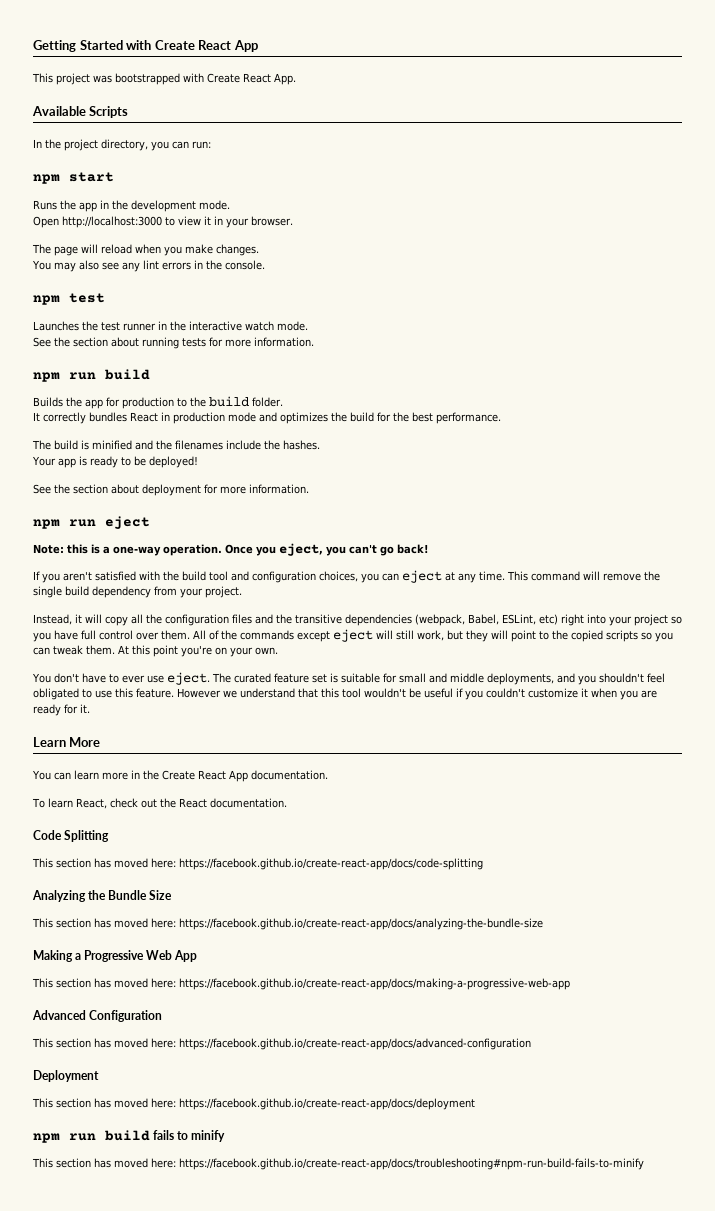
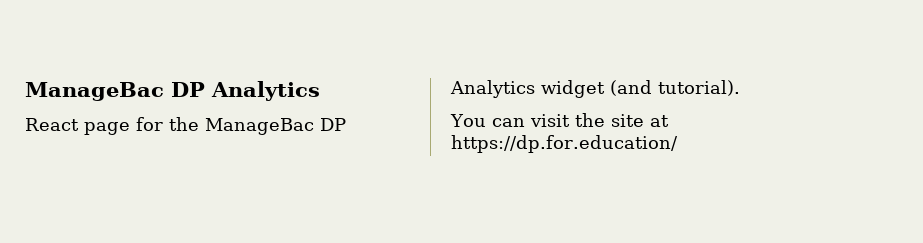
[33,40,258,52] [32,73,296,85] [32,106,129,118] [33,139,211,151] [33,172,114,184] [33,200,230,212] [33,216,293,228] [32,244,259,256] [32,260,265,272] [33,293,105,305] [33,321,308,331] [33,337,314,349] [33,369,150,382] [33,396,283,409] [33,412,501,424] [32,440,320,450] [32,456,198,468] [33,484,309,496] [33,516,150,529] [33,543,429,556] [33,570,660,583] [33,586,242,598] [33,614,682,626] [33,629,673,642] [33,645,278,657] [32,672,665,685] [33,688,657,700] [33,704,90,716] [33,737,101,747] [32,770,328,782] [32,798,287,809] [33,830,110,842] [32,858,483,870] [32,890,173,902] [32,918,543,930] [33,950,198,962] [32,978,570,990] [32,1010,163,1022] [32,1038,531,1050] [33,1070,99,1082] [32,1098,475,1110] [33,1130,226,1143] [32,1158,644,1170] Getting Started with Create React App // This project was bootstrapped with Create React App. // Available Scripts // In the project directory, you can run: // npm start // Runs the app in the development mode. // Open http://localhost:3000 to view it in your browser. // The page will reload when you make changes. // You may also see any lint errors in the console. // npm test // Launches the test runner in the interactive watch mode. // See the section about running tests for more information. // npm run build // Builds the app for production to the build folder. // It correctly bundles React in production mode and optimizes the build for the best performance. // The build is minified and the filenames include the hashes. // Your app is ready to be deployed! // See the section about deployment for more information. // npm run eject // Note: this is a one-way operation. Once you eject, you can't go back! // If you aren't satisfied with the build tool and configuration choices, you can eject at any time. This command will remove the single build dependency from your project. // Instead, it will copy all the configuration files and the transitive dependencies (webpack, Babel, ESLint, etc) right into your project so you have full control over them. All of the commands except eject will still work, but they will point to the copied scripts so you can tweak them. At this point you're on your own. // You don't have to ever use eject. The curated feature set is suitable for small and middle deployments, and you shouldn't feel obligated to use this feature. However we understand that this tool wouldn't be useful if you couldn't customize it when you are ready for it. // Learn More // You can learn more in the Create React App documentation. // To learn React, check out the React documentation. // Code Splitting // This section has moved here: https://facebook.github.io/create-react-app/docs/code-splitting // Analyzing the Bundle Size // This section has moved here: https://facebook.github.io/create-react-app/docs/analyzing-the-bundle-size // Making a Progressive Web App // This section has moved here: https://facebook.github.io/create-react-app/docs/making-a-progressive-web-app // Advanced Configuration // This section has moved here: https://facebook.github.io/create-react-app/docs/advanced-configuration // Deployment // This section has moved here: https://facebook.github.io/create-react-app/docs/deployment // npm run build fails to minify // This section has moved here: https://facebook.github.io/create-react-app/docs/troubleshooting#npm-run-build-fails-to-minify -> [25,81,320,101] [25,117,346,135] [450,80,740,98] [450,113,669,127] [451,135,678,153] ManageBac DP Analytics // React page for the ManageBac DP Analytics widget (and tutorial). // You can visit the site at https://dp.for.education/

